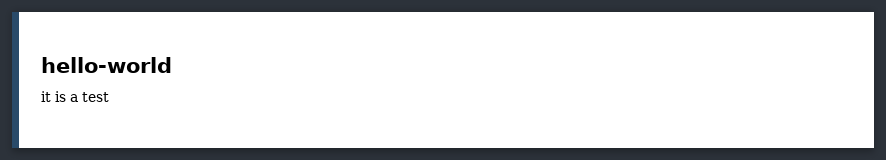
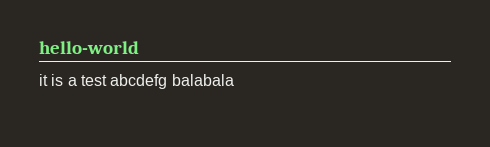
(109, 97) none -> [110,74,234,89] abcdefg balabala

